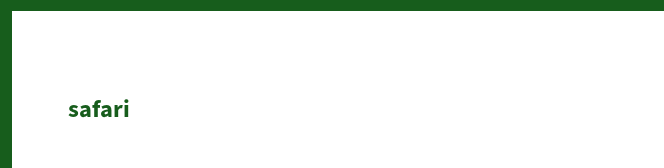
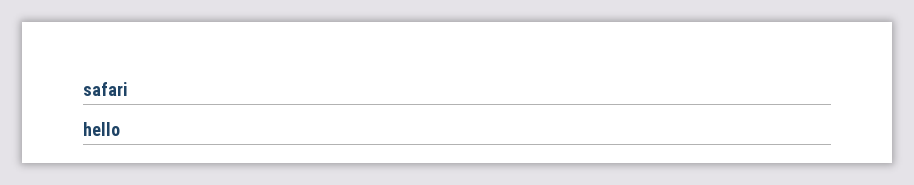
(130, 108) none -> [83,122,120,136] // hello

